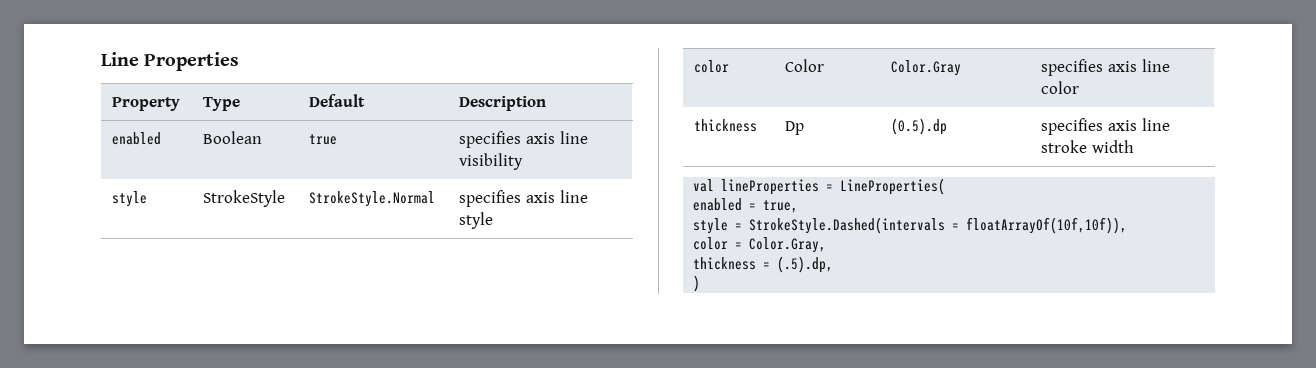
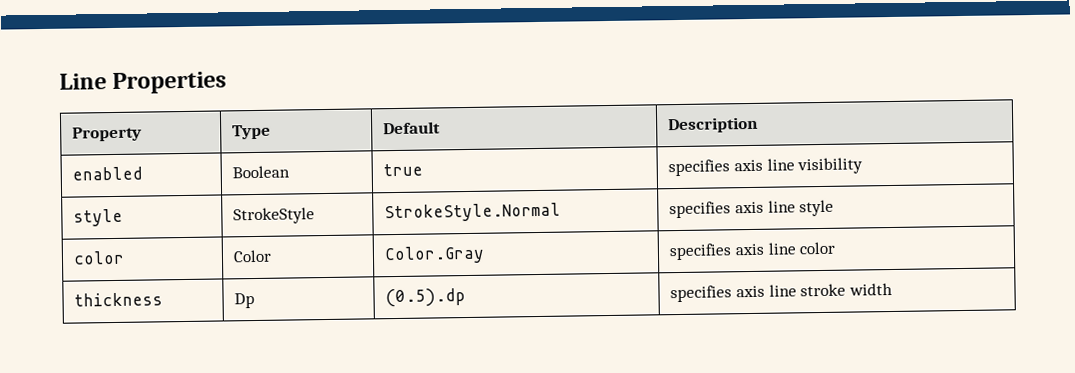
[693,178,946,195] [693,198,799,213] [693,217,1128,234] [693,237,827,253] [693,256,834,273] [693,275,701,292] // val lineProperties = LineProperties( // enabled = true, // style = StrokeStyle.Dashed(intervals = floatArrayOf(10f,10f)), // color = Color.Gray, // thickness = (.5).dp, // ) -> (893, 289) none

